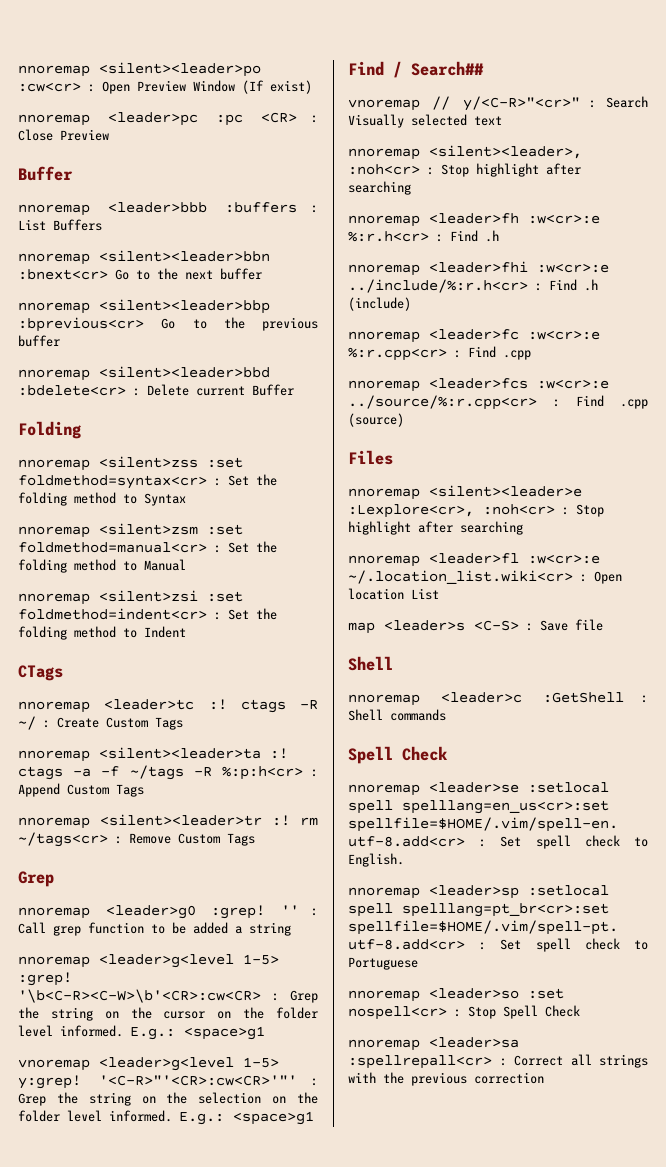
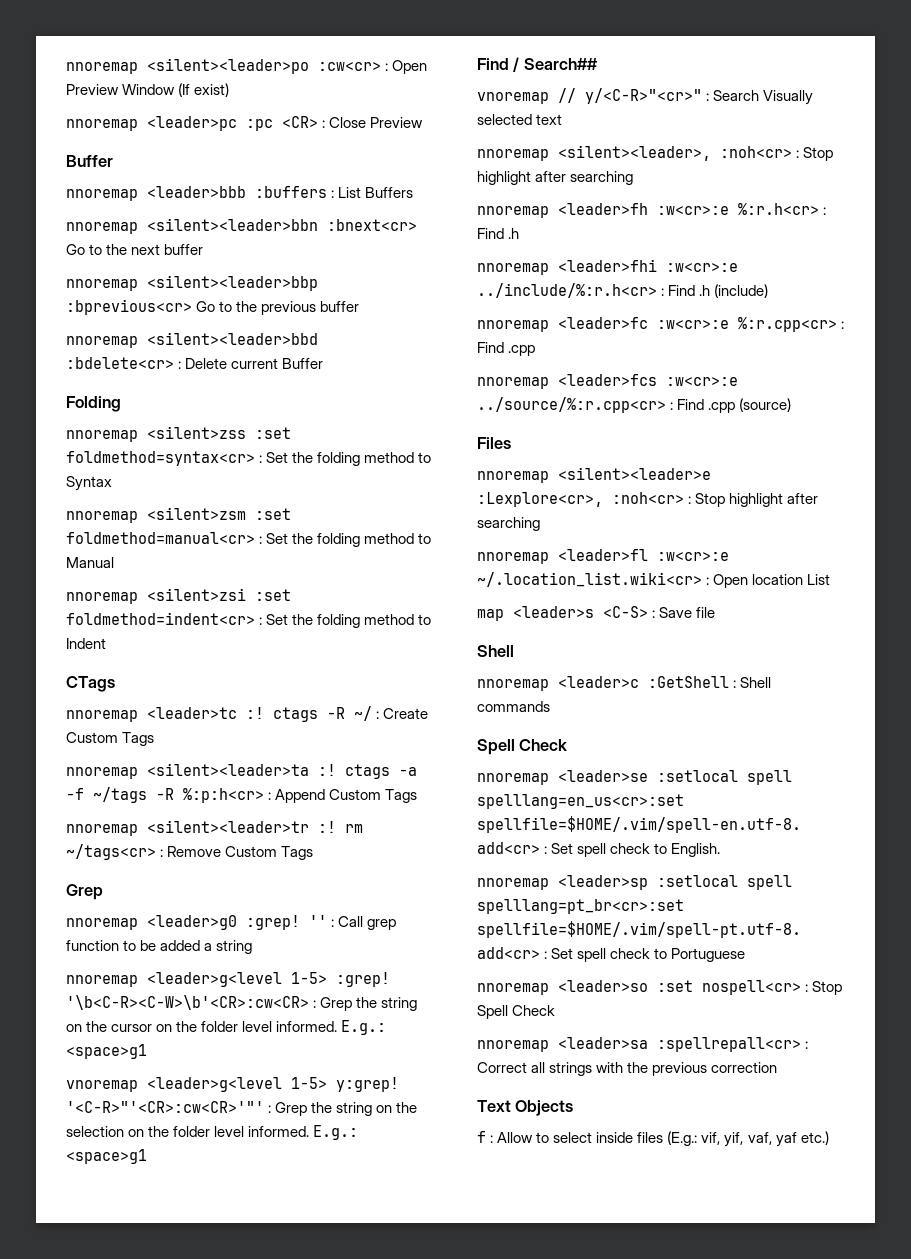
(544, 1078) none -> [477,1100,574,1116] [477,1131,829,1147] // Text Objects // f : Allow to select inside files (E.g.: vif, yif, vaf, yaf etc.)

